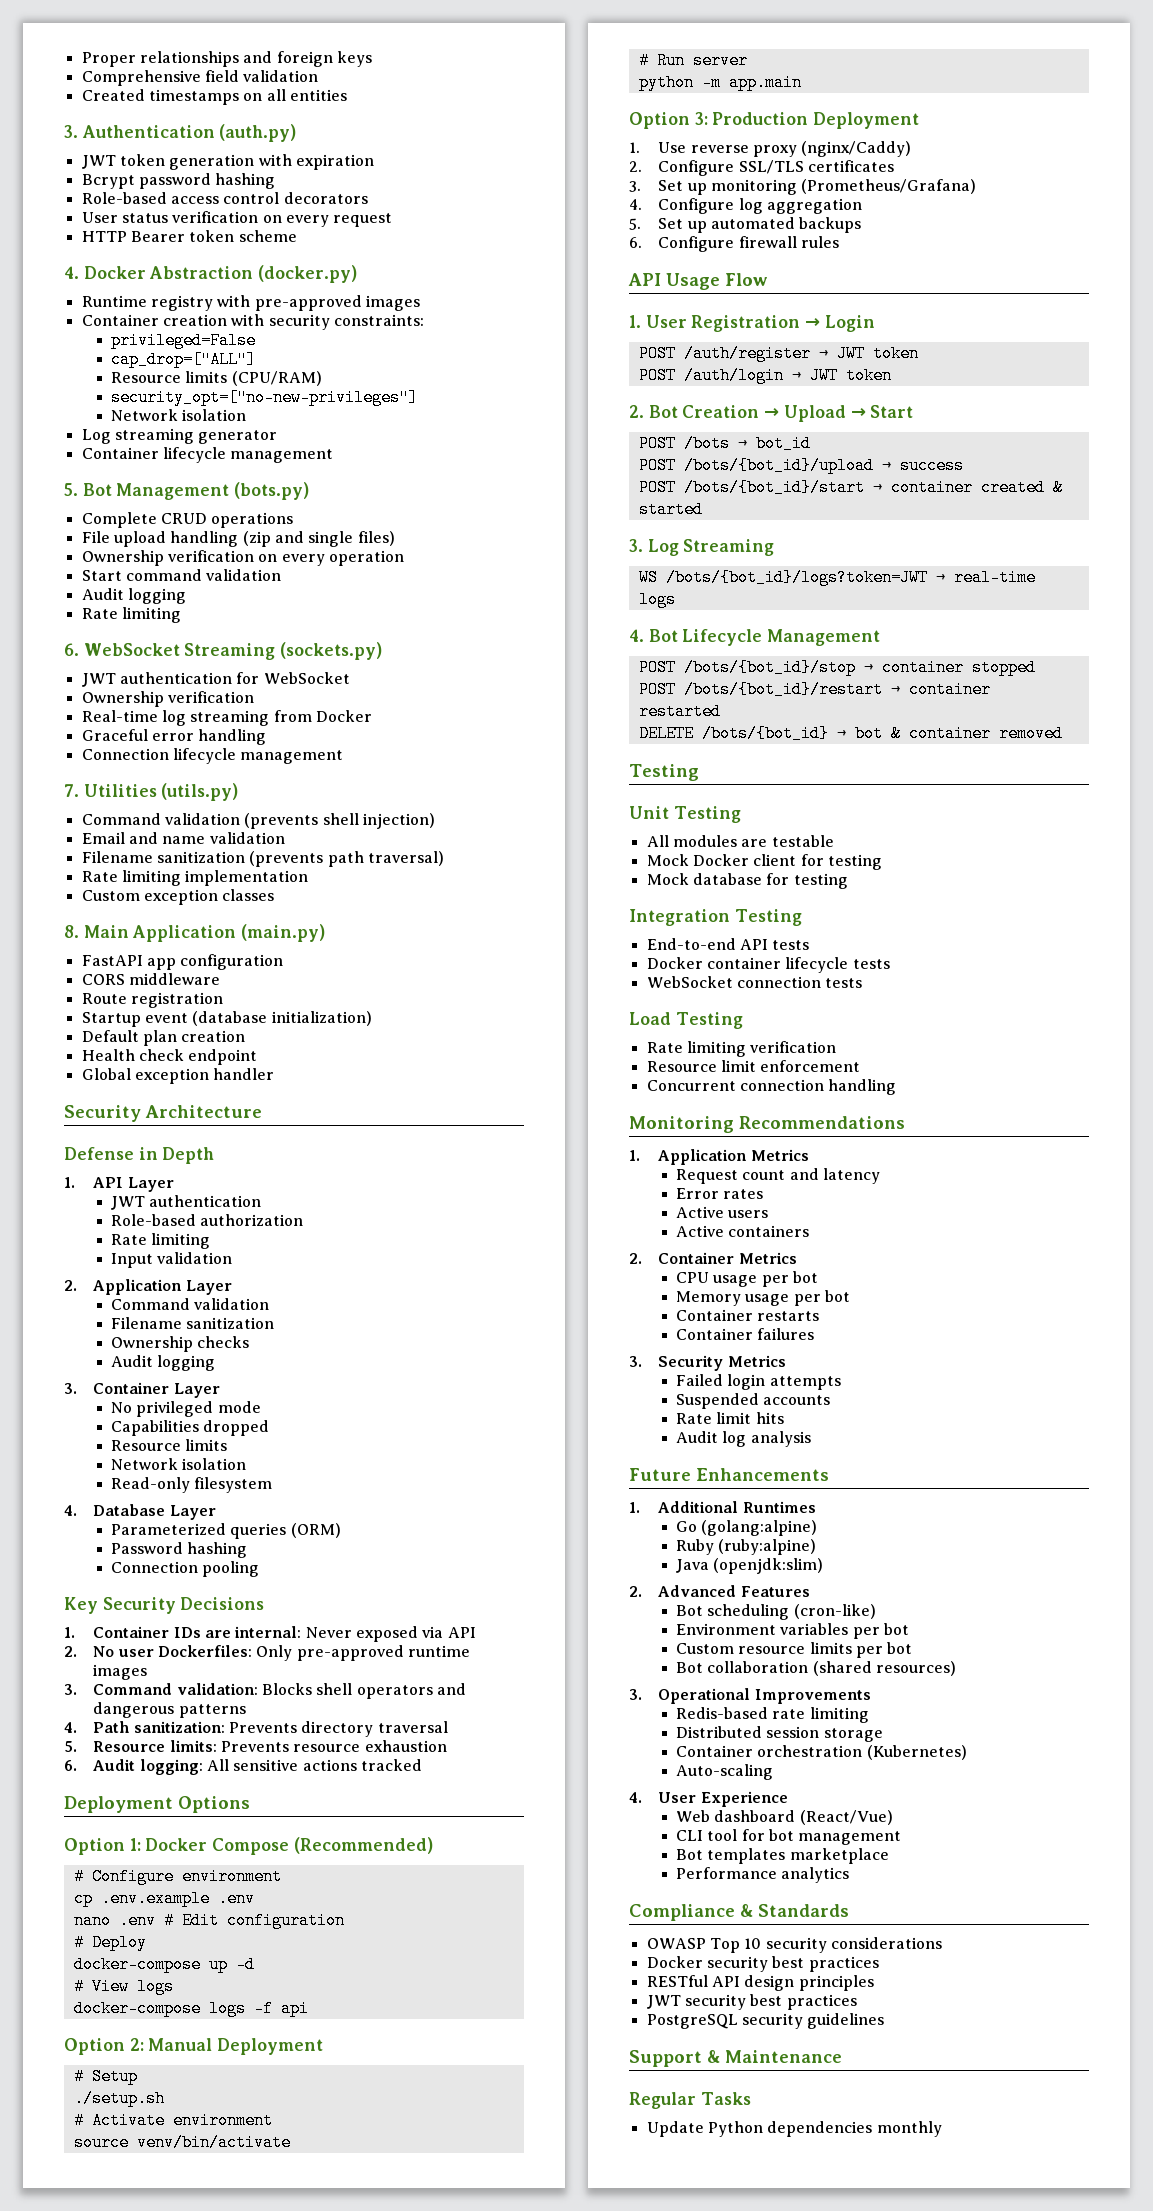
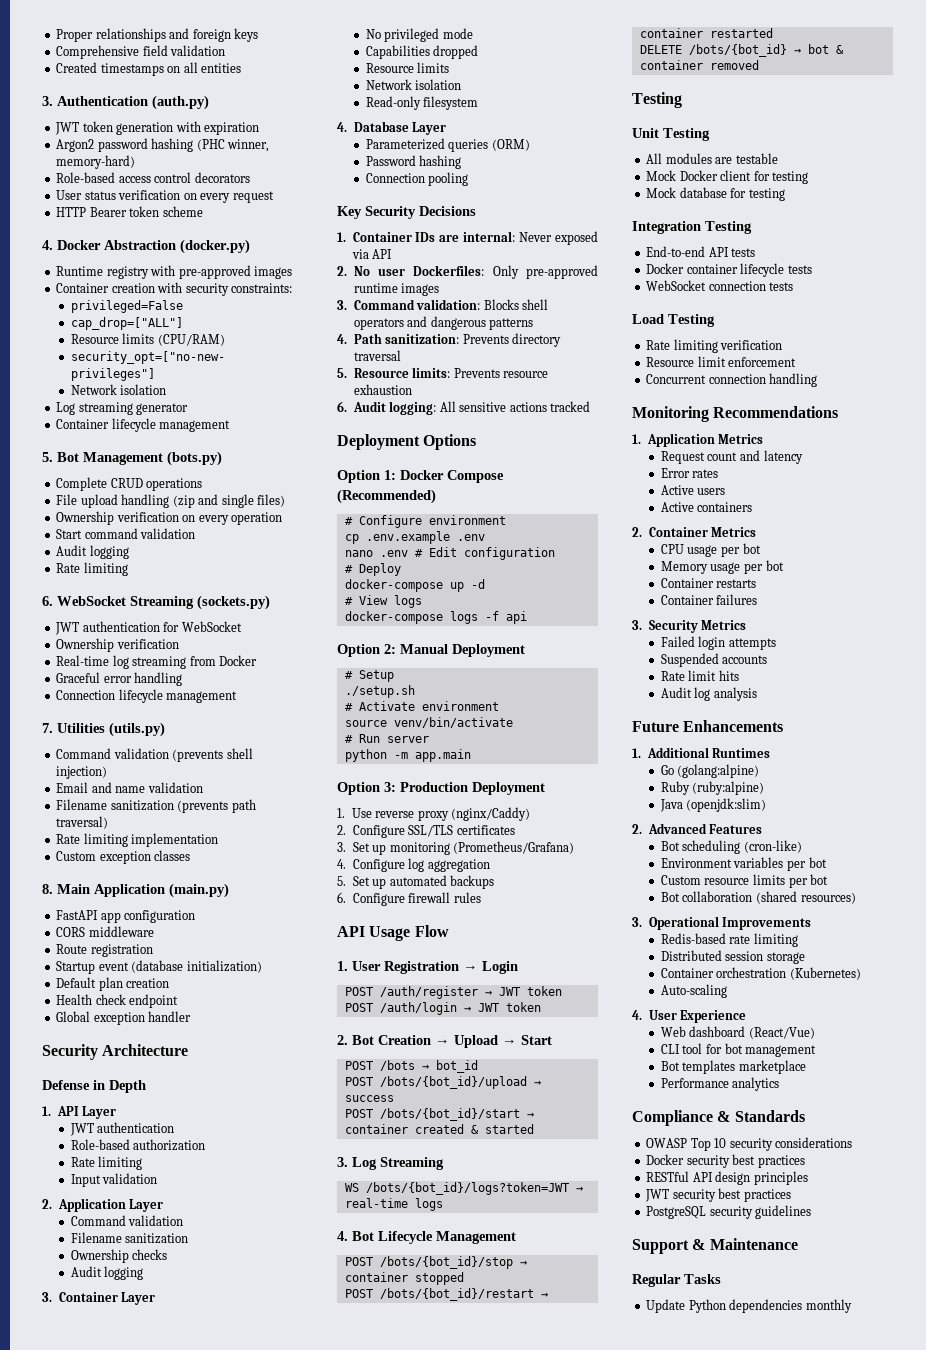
[81,174,135,189] Bcrypt -> [56,139,95,152] Argon2
(276, 181) none -> [196,139,270,152] [56,155,136,169] (PHC winner, memory-hard)

